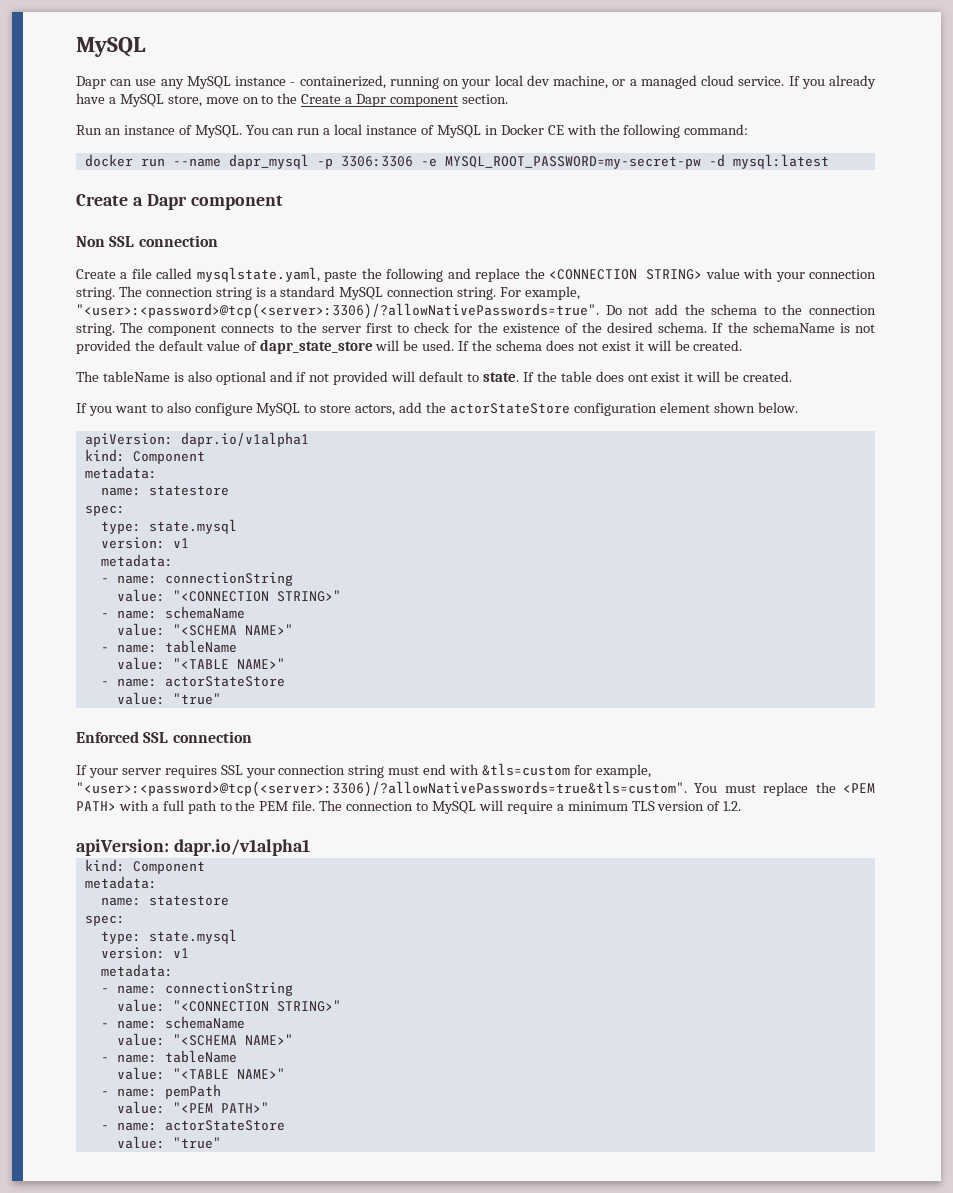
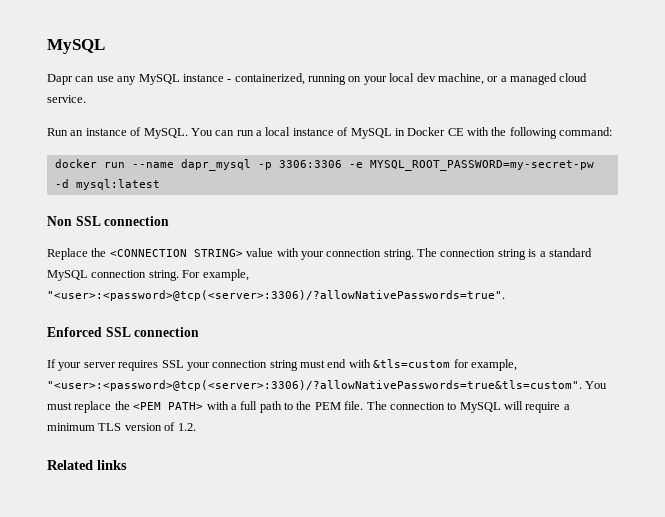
[788,75,876,89] [76,93,508,107] If you already have a MySQL store, move on to the Create a Dapr component section. -> (86, 99) none
[76,194,283,210] // Create a Dapr component -> (160, 184) none
[76,267,521,282] Create a file called mysqlstate.yaml, paste the following and replace -> [47,248,88,260] Replace
[605,304,876,315] [76,322,875,336] [76,339,743,354] [76,371,793,385] [76,402,798,416] [84,432,309,447] [84,449,205,464] [84,466,157,479] [100,485,229,496] [84,505,125,516] [100,519,237,534] [100,537,189,549] [100,554,173,567] [100,572,293,586] [116,589,341,602] [100,606,245,619] [116,623,293,636] [100,640,237,653] [116,657,285,670] [100,676,285,687] [116,692,221,705] Do not add the schema to the connection string. The component connects to the server first to check for the existence of the desired schema. If the schemaName is not provided the default value of dapr_state_store will be used. If the schema does not exist it will be created. // The tableName is also optional and if not provided will default to state. If the table does ont exist it will be created. // If you want to also configure MySQL to store actors, add the actorStateStore configuration element shown below. // apiVersion: dapr.io/v1alpha1 // kind: Component // metadata: // name: statestore // spec: // type: state.mysql // version: v1 // metadata: // - name: connectionString // value: "<CONNECTION STRING>" // - name: schemaName // value: "<SCHEMA NAME>" // - name: tableName // value: "<TABLE NAME>" // - name: actorStateStore // value: "true" -> (505, 295) none
[76,839,310,856] [84,859,205,874] [84,876,157,889] [100,895,229,906] [84,915,125,926] [100,929,237,944] [100,947,189,959] [100,964,173,977] [100,982,293,996] [116,999,341,1012] [100,1016,245,1029] [116,1033,293,1046] [100,1050,237,1063] [116,1067,285,1080] [100,1084,221,1099] [116,1101,269,1114] [100,1120,285,1131] [116,1136,221,1149] apiVersion: dapr.io/v1alpha1 // kind: Component // metadata: // name: statestore // spec: // type: state.mysql // version: v1 // metadata: // - name: connectionString // value: "<CONNECTION STRING>" // - name: schemaName // value: "<SCHEMA NAME>" // - name: tableName // value: "<TABLE NAME>" // - name: pemPath // value: "<PEM PATH>" // - name: actorStateStore // value: "true" -> [47,460,127,470] Related links

